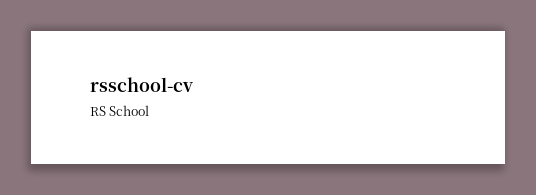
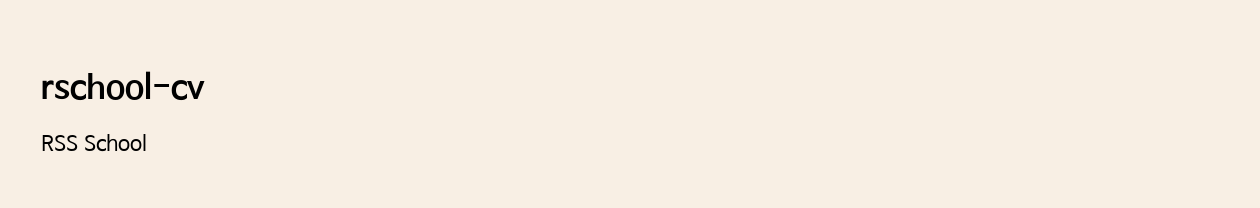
[90,77,193,92] [90,106,106,116] rsschool-cv // RS -> [41,71,205,101] [41,135,78,151] rschool-cv // RSS

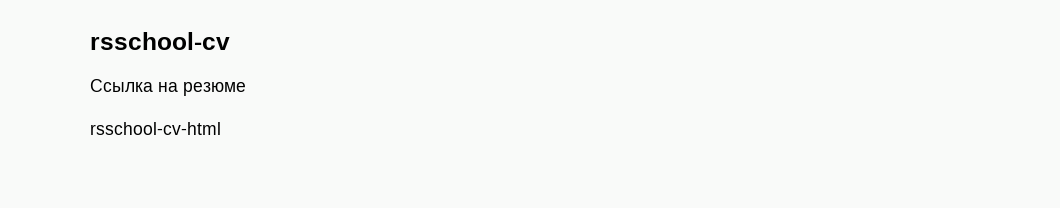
[41,71,205,101] [41,134,147,152] rschool-cv // RSS School -> [90,32,230,50] [90,79,246,96] [90,122,221,135] rsschool-cv // Сcылка на резюме // rsschool-cv-html

